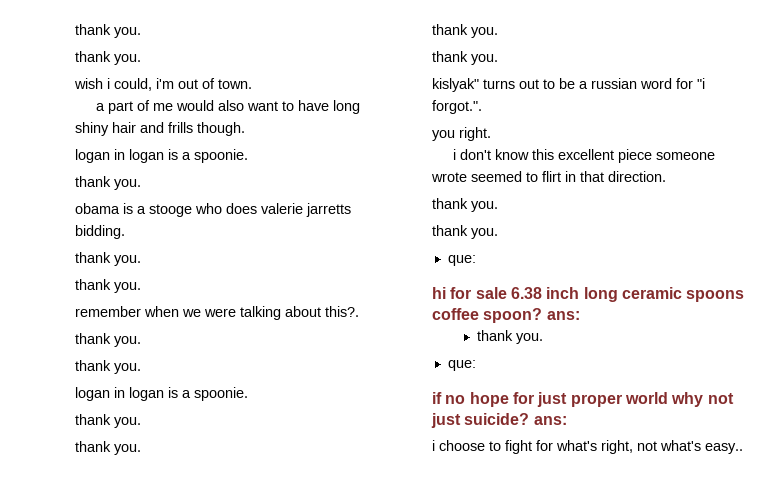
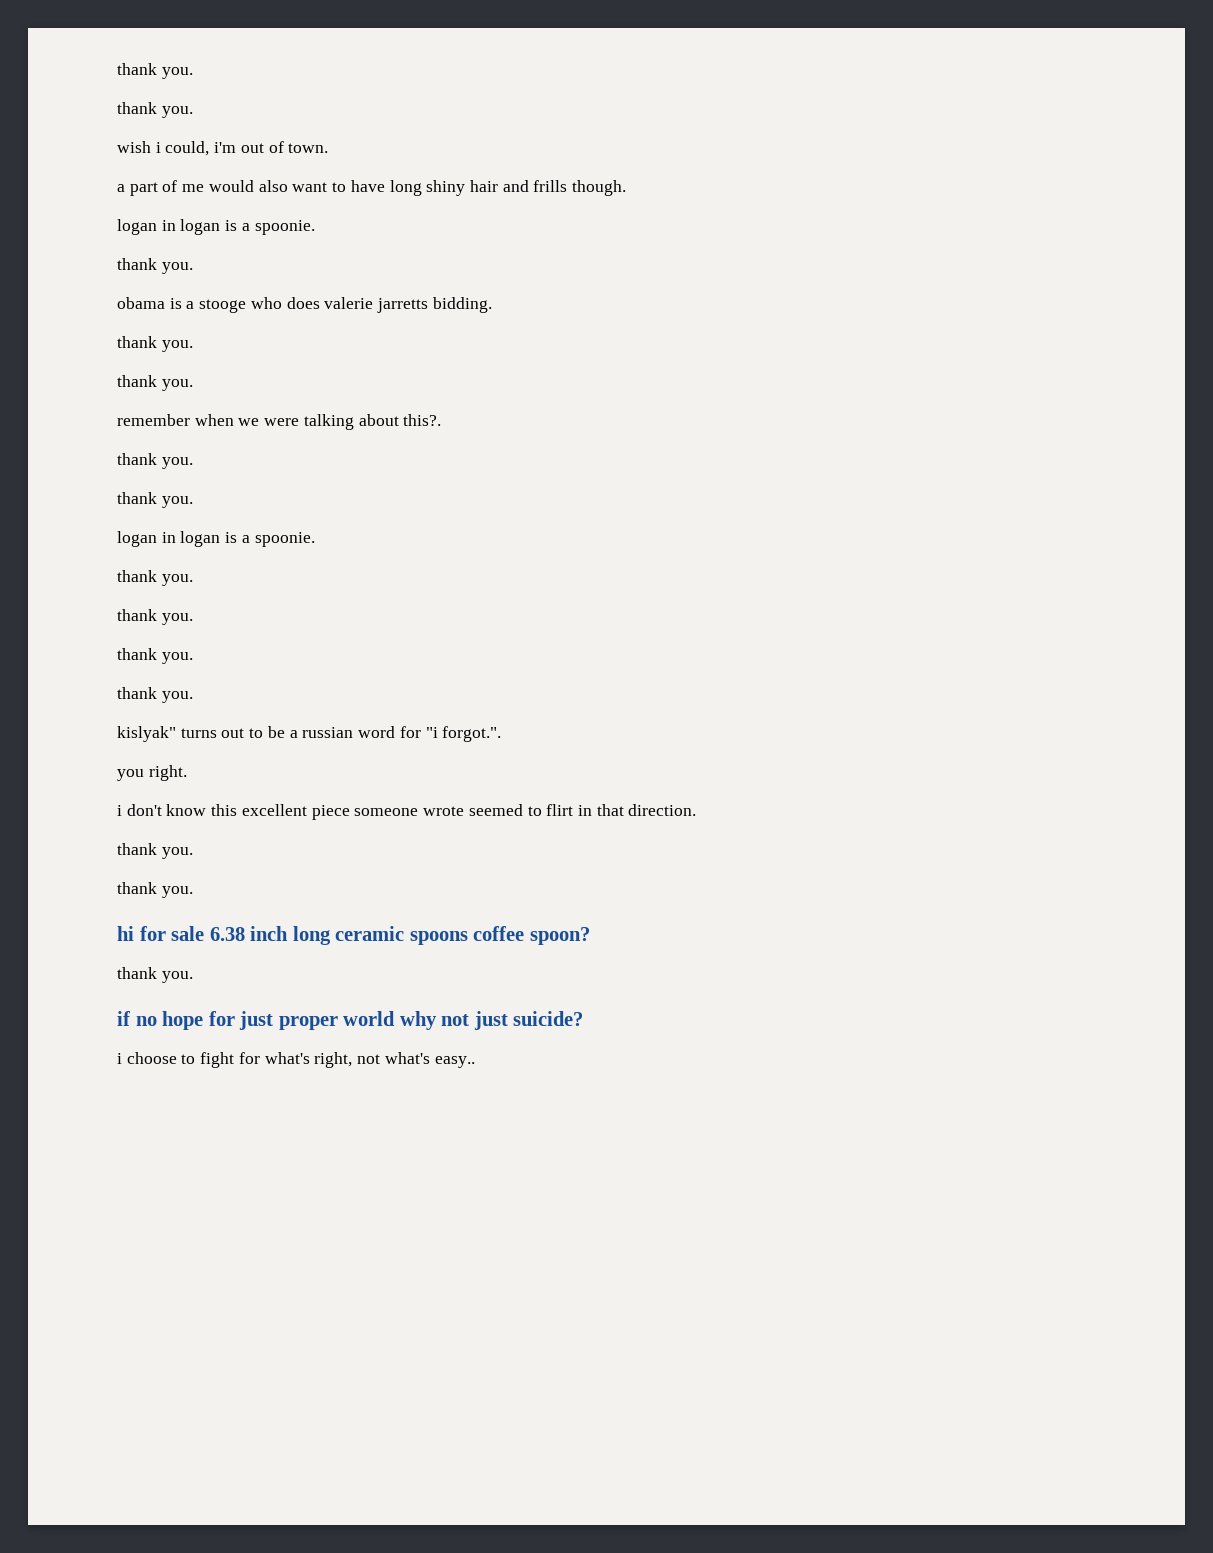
[447,255,476,266] // que: -> (193, 892) none
[546,311,580,320] [476,330,543,344] [447,360,476,371] ans: // thank you. // que: -> [117,967,193,983] // thank you.
[533,416,567,425] ans: -> (584, 1018) none

